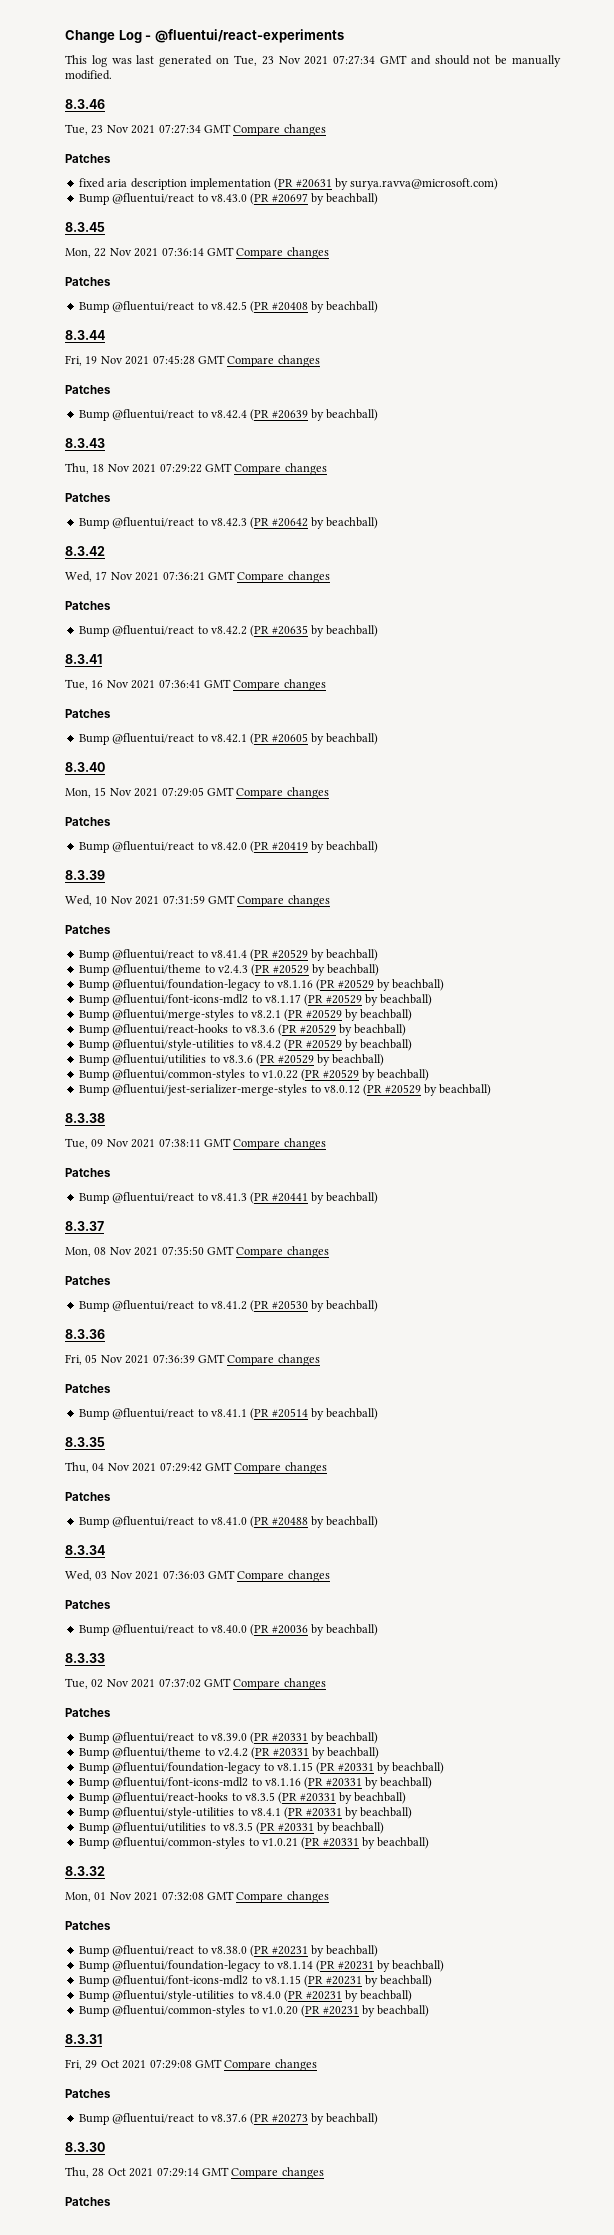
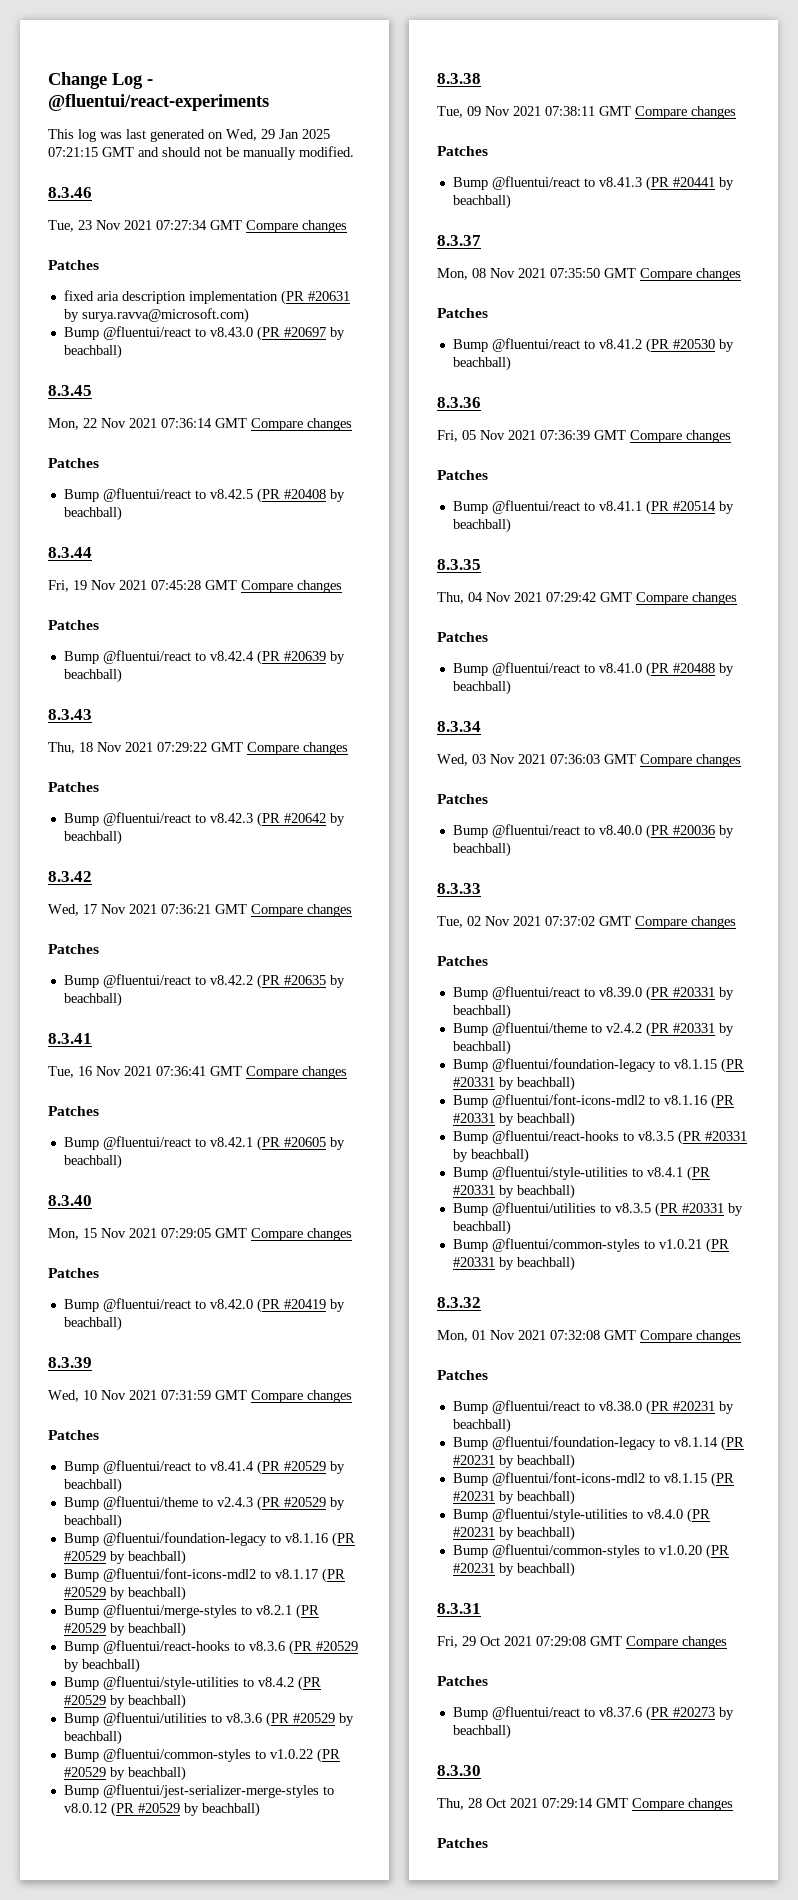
[233,55,376,66] Tue, 23 Nov 2021 07:27:34 -> [226,129,330,141] [48,147,98,157] Wed, 29 Jan 2025 07:21:15

